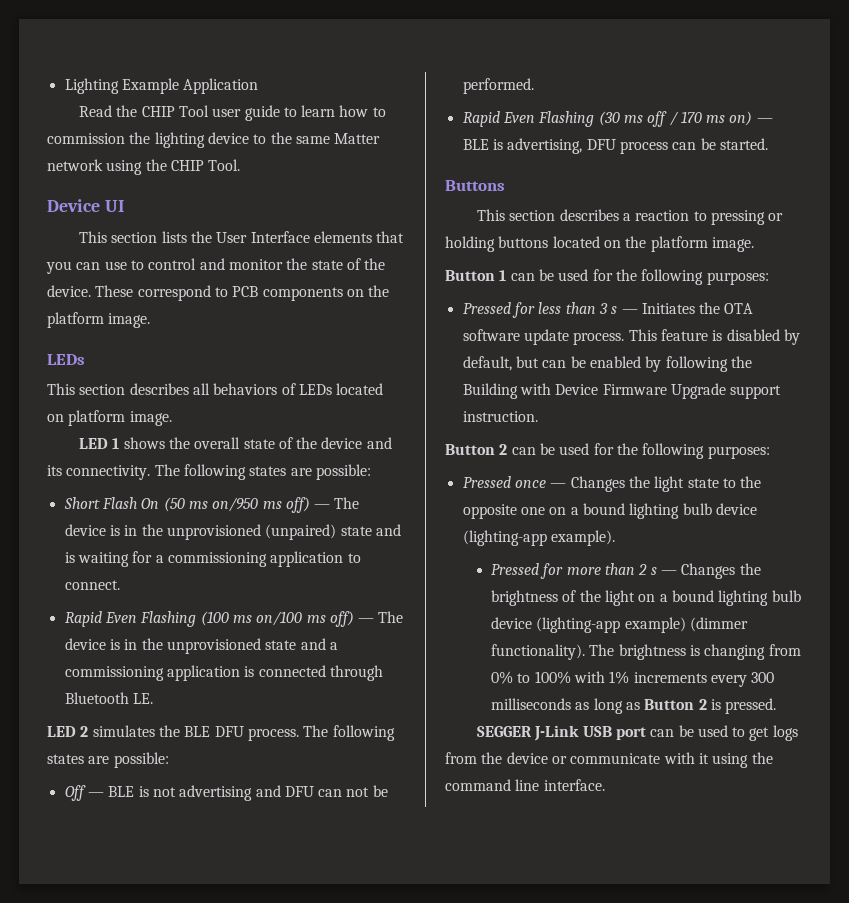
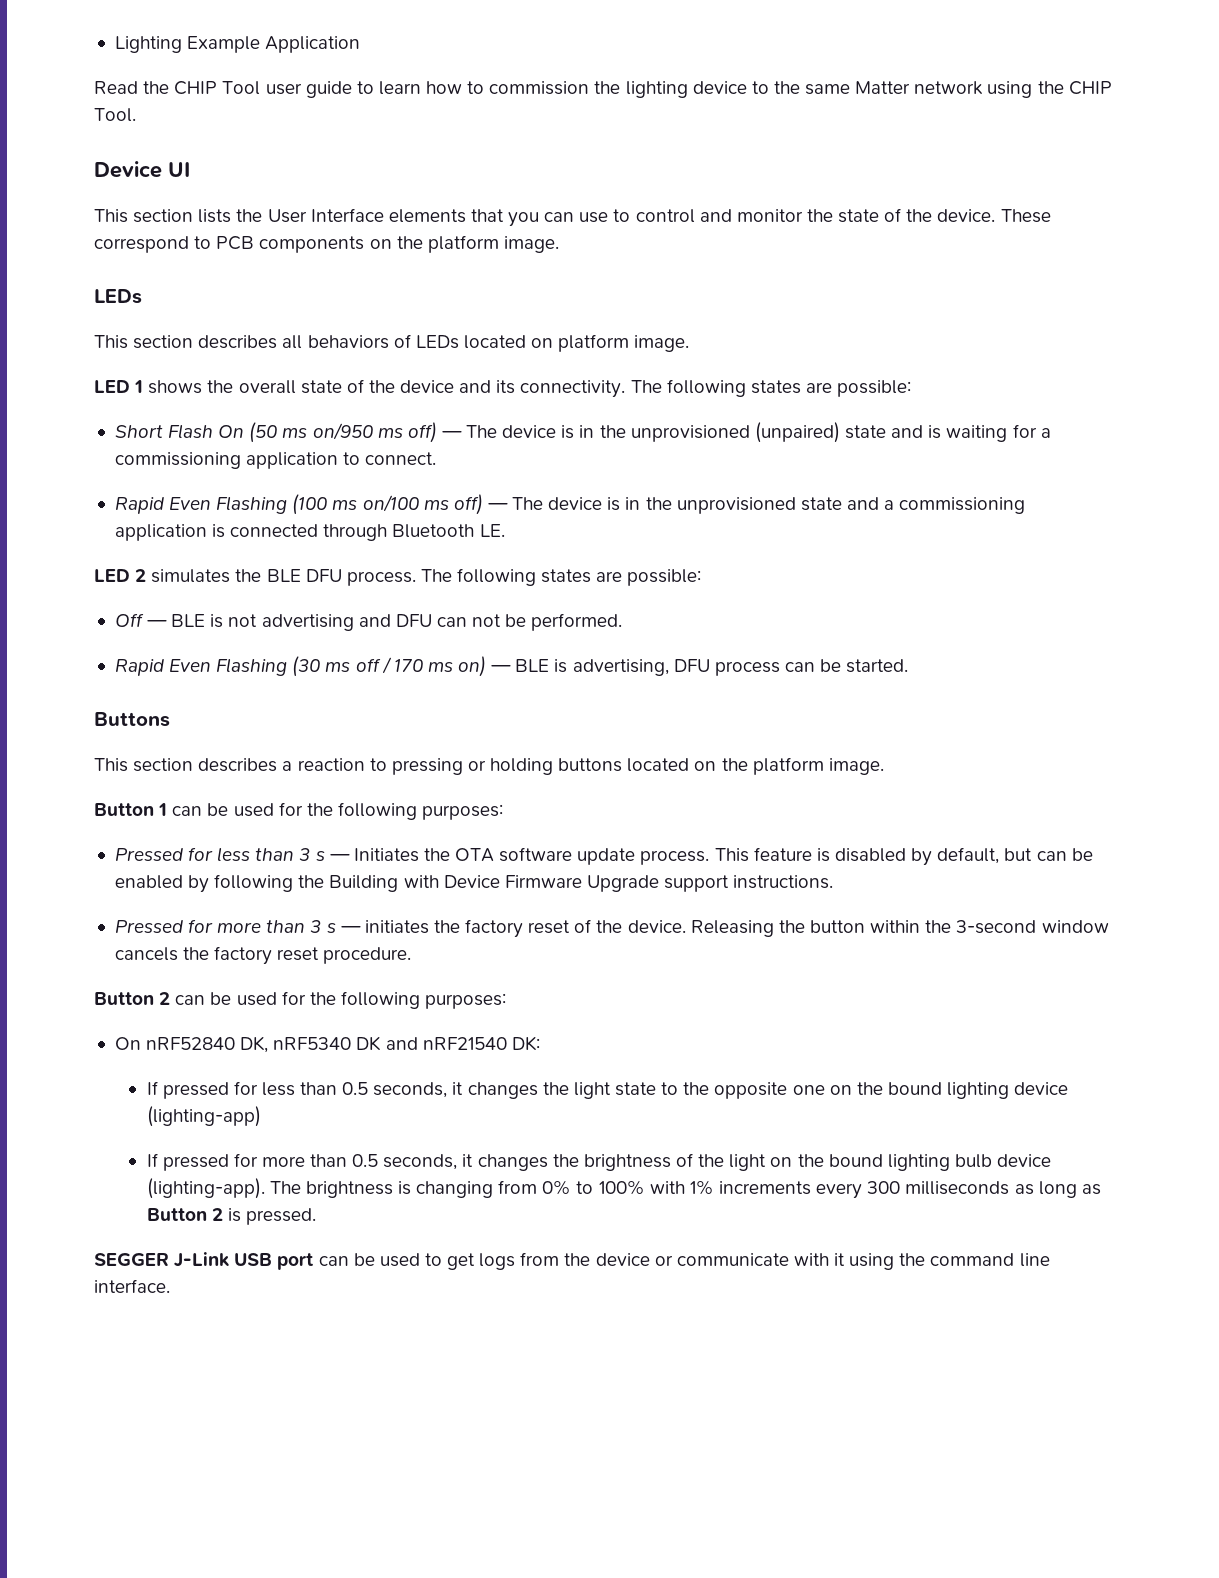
[462,411,538,422] instruction. -> [733,875,834,889] [114,919,1109,938] [114,946,412,965] instructions. // Pressed for more than 3 s — initiates the factory reset of the device. Releasing the button within the 3-second window cancels the factory reset procedure.
[462,476,625,492] Pressed once — Changes -> [114,1036,540,1053] [146,1081,538,1099] On nRF52840 DK, nRF5340 DK and nRF21540 DK: // If pressed for less than 0.5 seconds, it changes
[570,503,757,519] [462,530,615,546] [491,563,736,579] a bound lighting bulb device (lighting-app example). // Pressed for more than 2 s — Changes -> [856,1082,1069,1099] [146,1106,261,1127] [146,1153,548,1171] the bound lighting device (lighting-app) // If pressed for more than 0.5 seconds, it changes
[659,590,801,606] [491,617,748,633] [491,644,586,660] a bound lighting bulb device (lighting-app example) (dimmer functionality). -> [797,1154,1052,1171] [146,1178,265,1199] the bound lighting bulb device (lighting-app).

